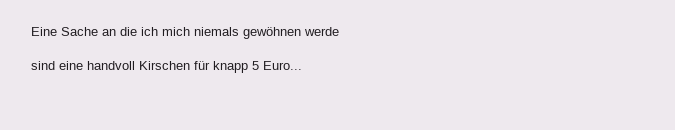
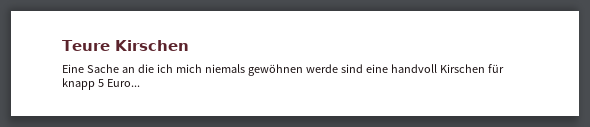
(31, 31) none -> [62,40,189,51] Teure Kirschen //
(339, 31) // -> (338, 68) none

